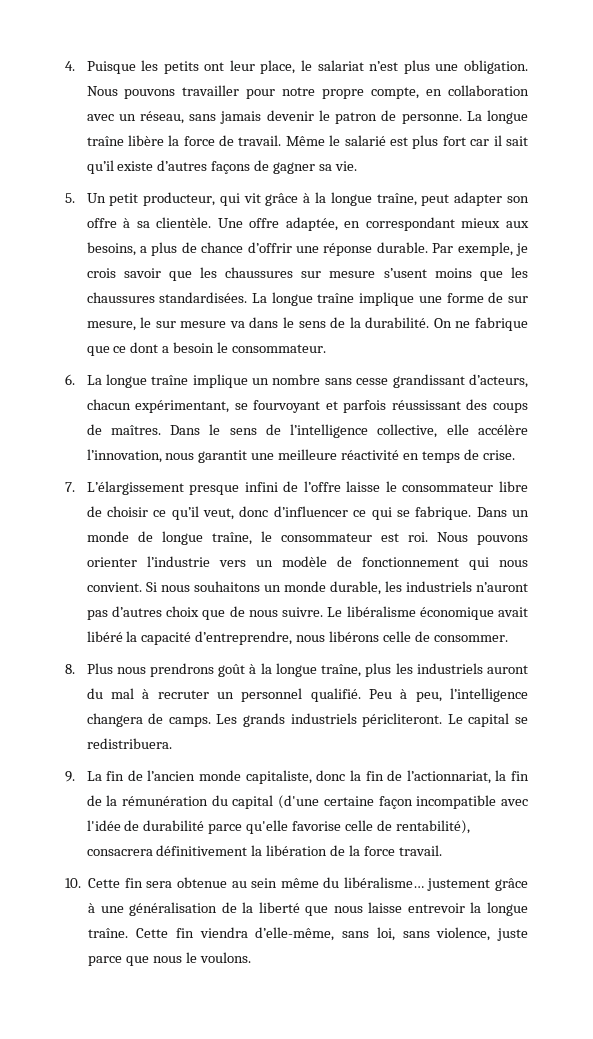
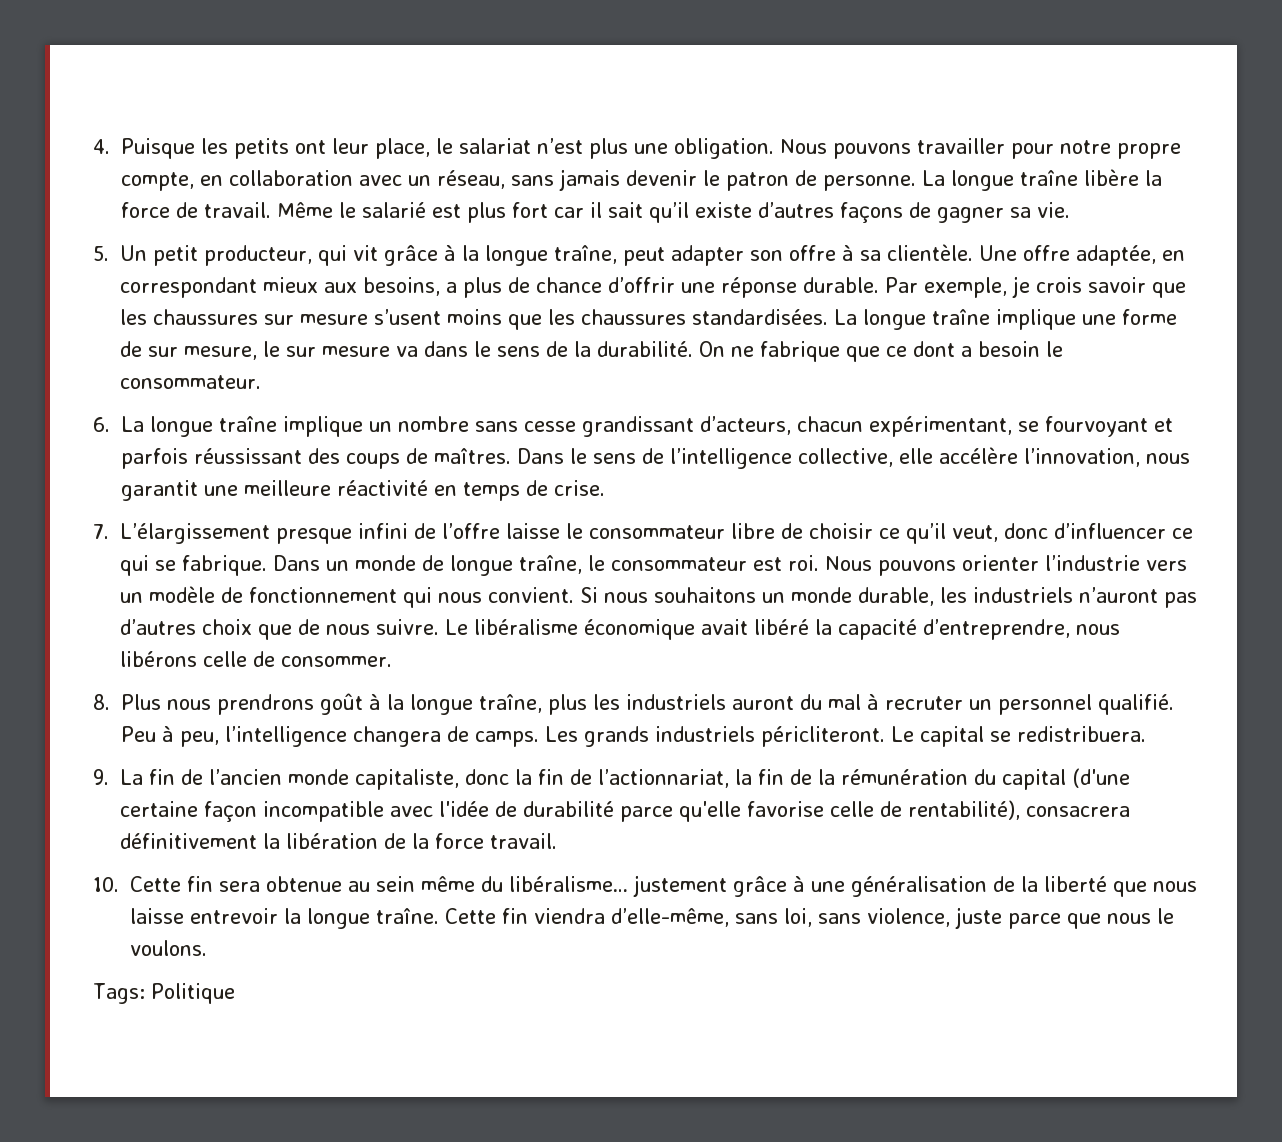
(251, 957) none -> [93,983,235,1004] // Tags: Politique

